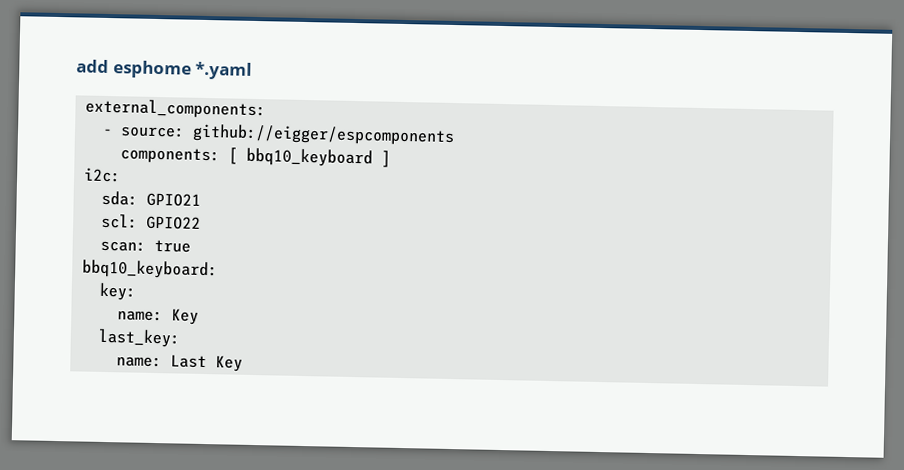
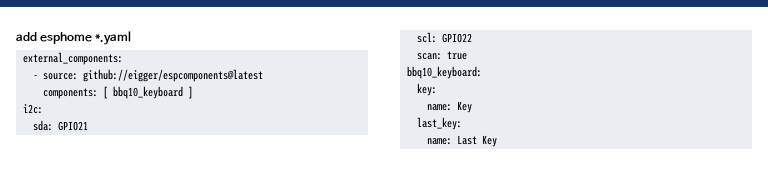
[191,123,455,147] github://eigger/espcomponents -> [82,69,263,82] github://eigger/espcomponents@latest

